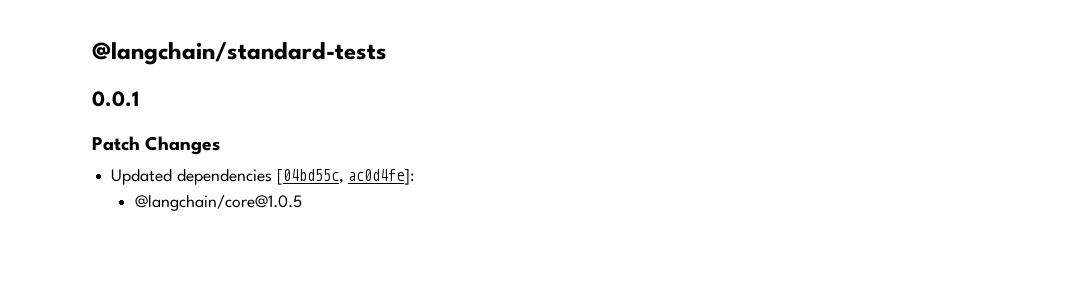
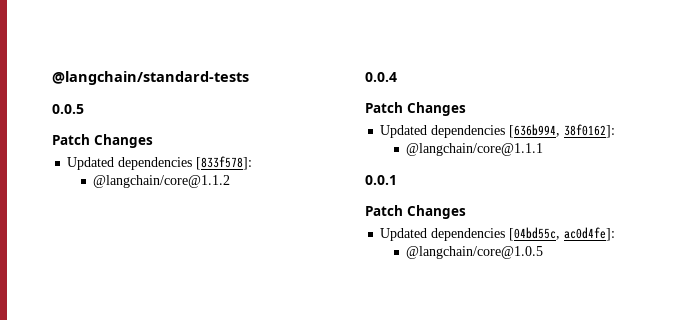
(387, 53) none -> [52,104,84,114] [52,134,153,148] [67,156,253,170] [93,175,231,188] [365,72,397,82] [365,102,466,116] [380,124,616,138] [406,143,544,156] // 0.0.5 // Patch Changes // Updated dependencies [833f578]: // @langchain/core@1.1.2 // 0.0.4 // Patch Changes // Updated dependencies [636b994, 38f0162]: // @langchain/core@1.1.1

